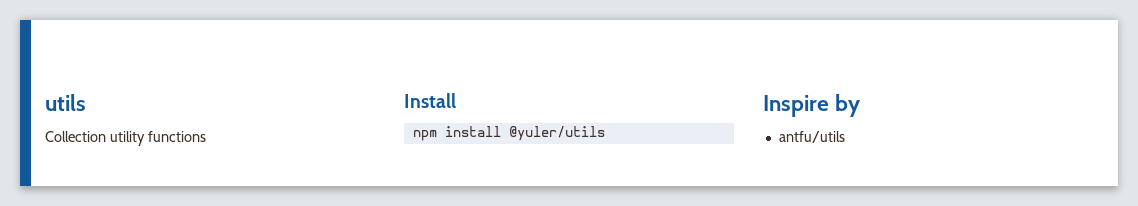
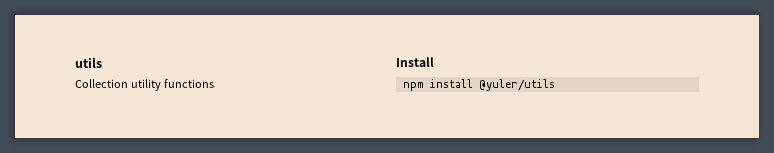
[763,94,862,117] [778,131,845,143] // Inspire by // antfu/utils -> (555, 85) none

